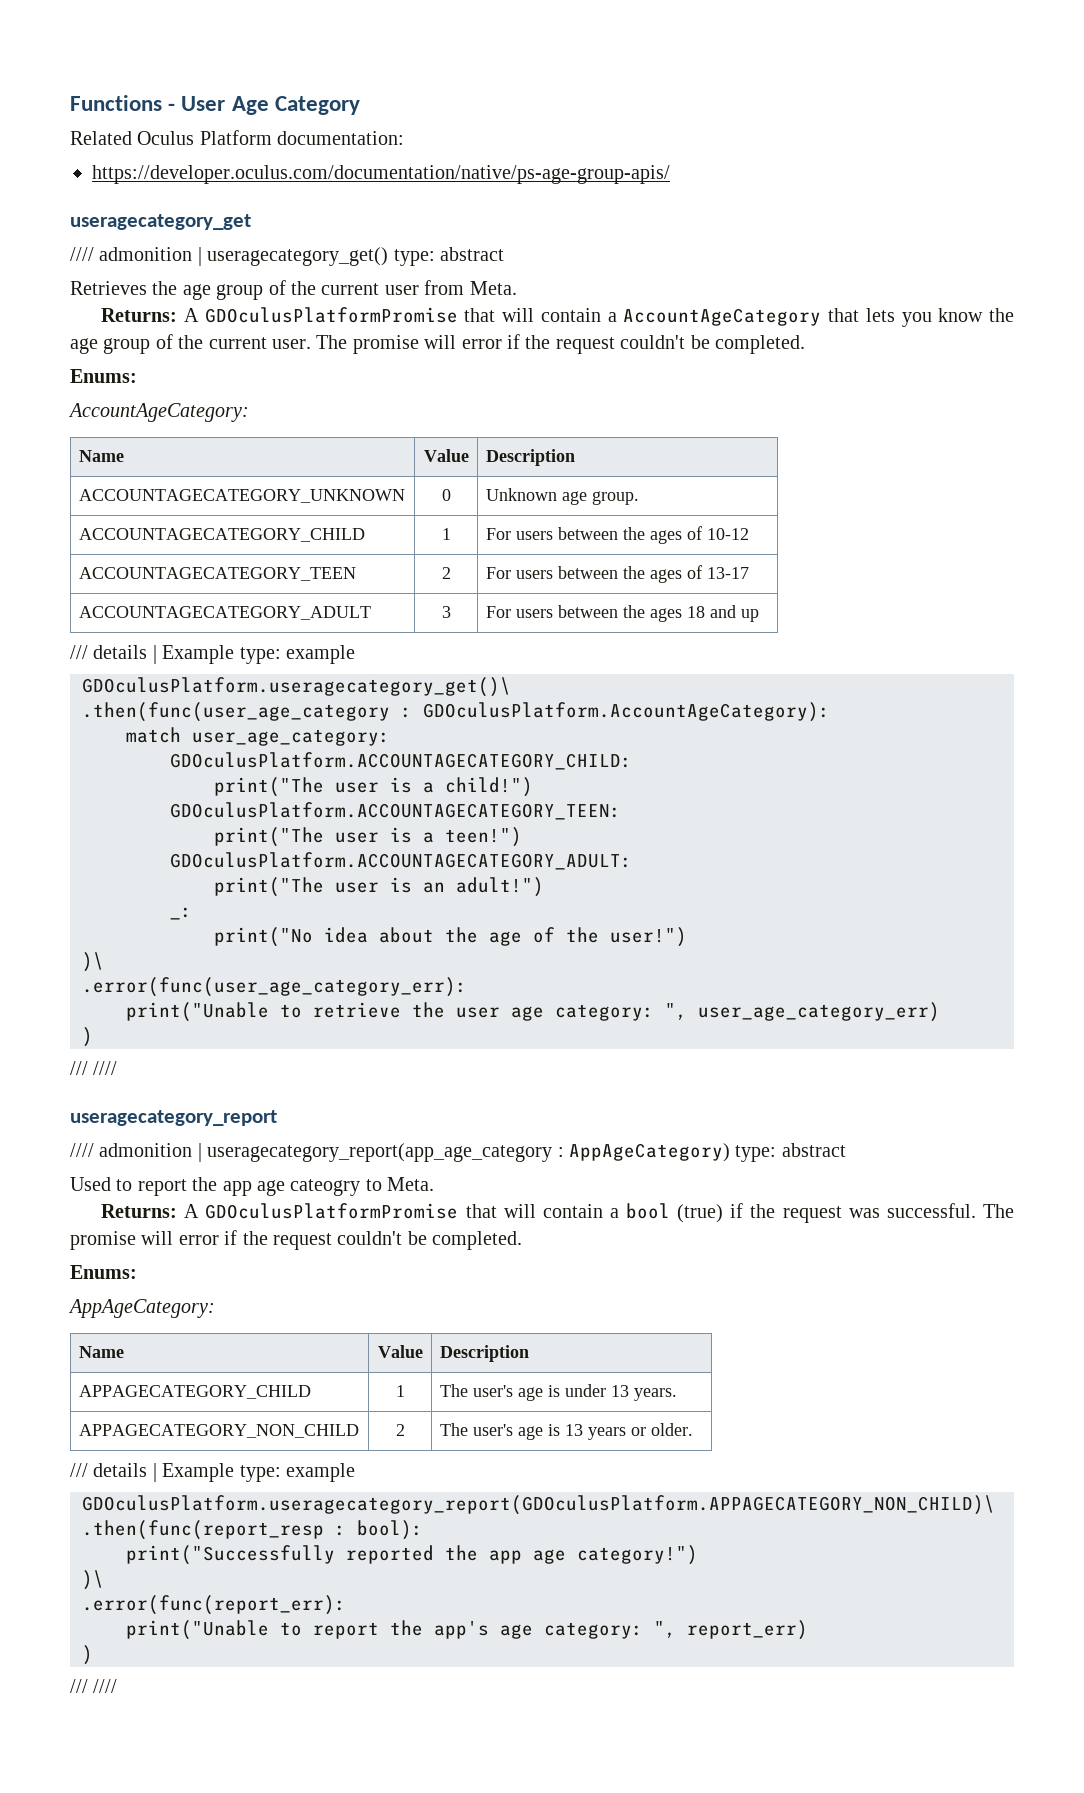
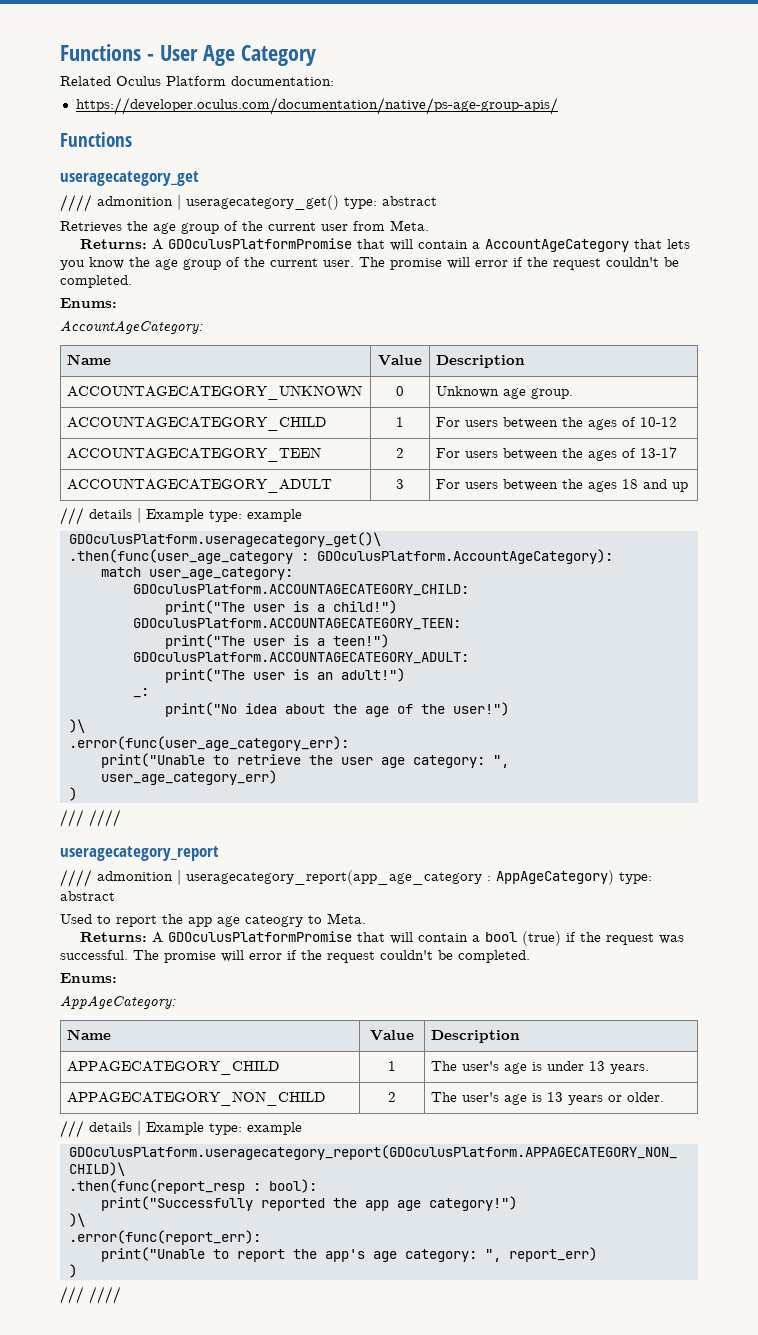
(670, 174) none -> [60,132,132,147] // Functions

